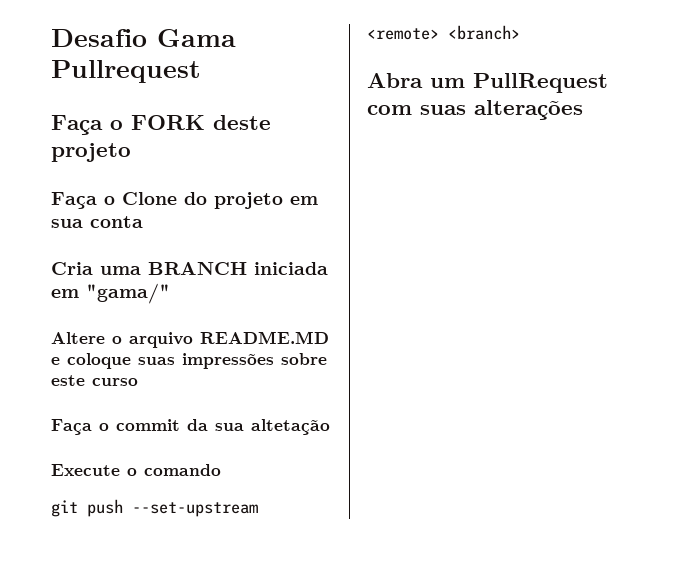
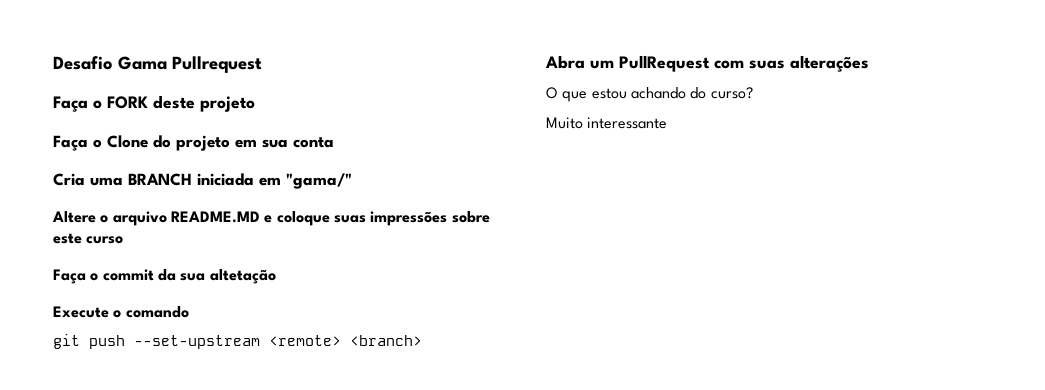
(583, 110) none -> [546,87,753,102] [546,117,668,129] // O que estou achando do curso? // Muito interessante

